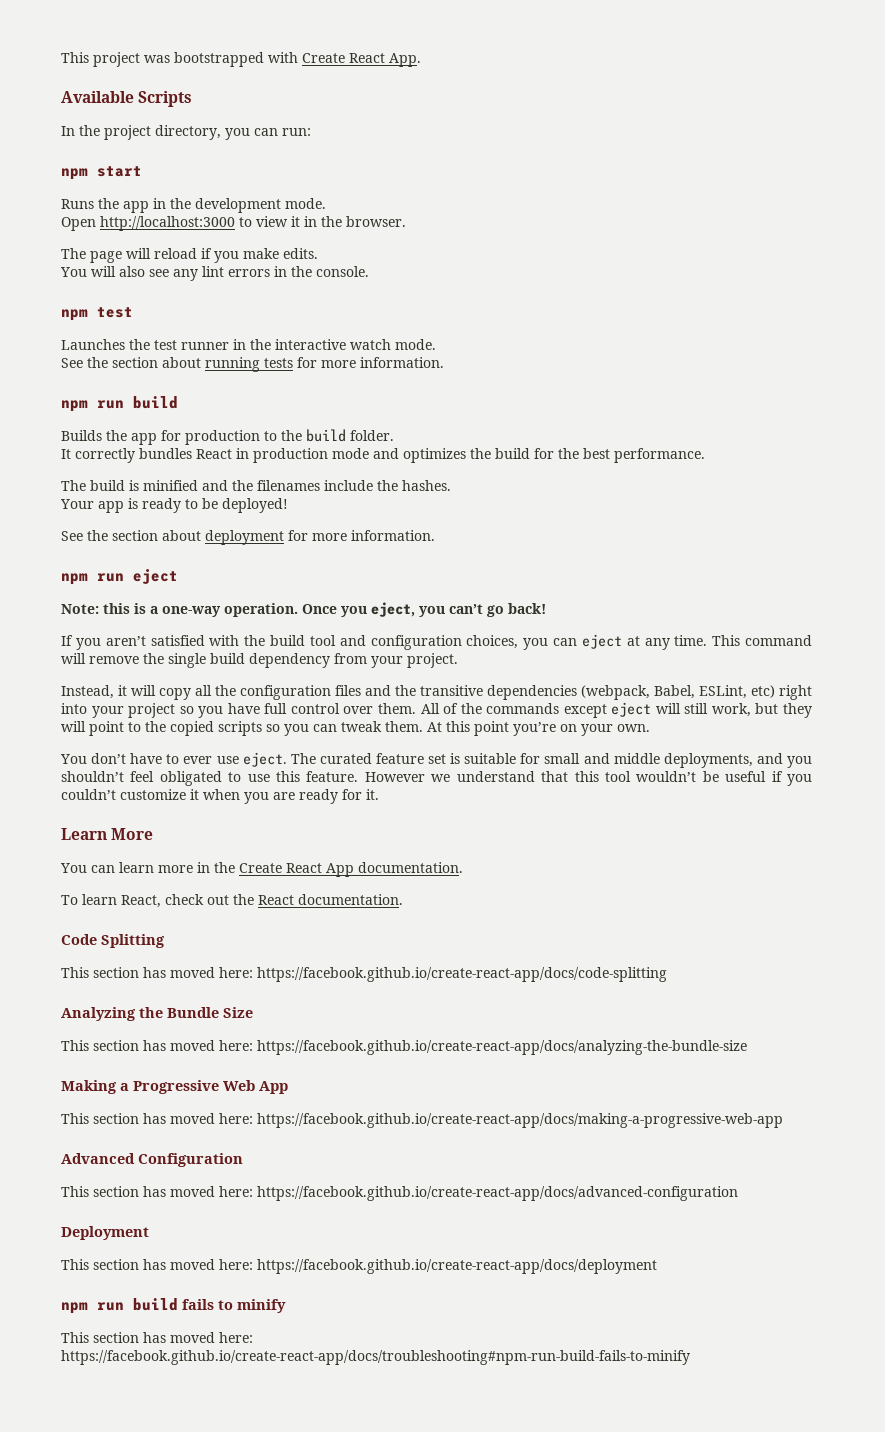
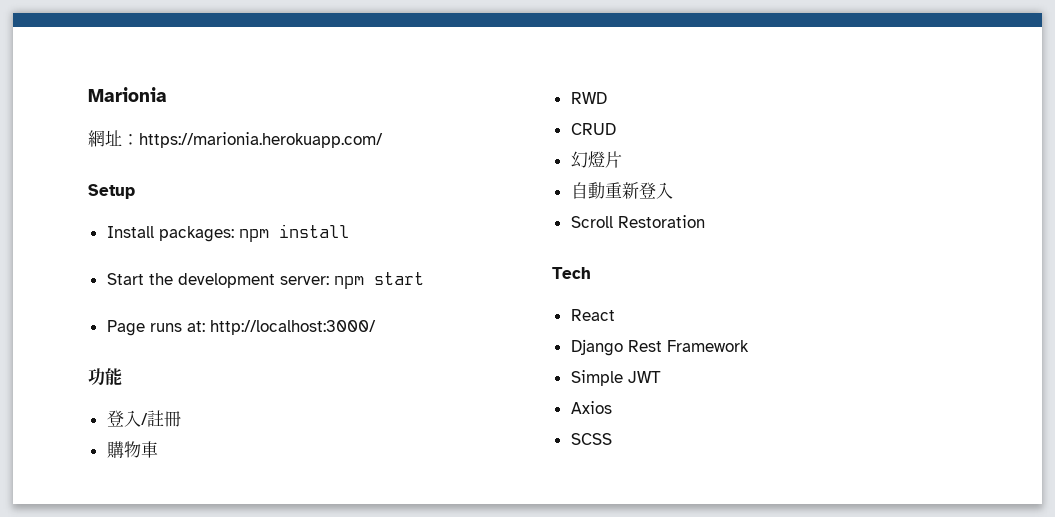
[61,52,421,67] [61,91,193,107] [61,125,311,140] [61,166,142,180] [61,198,326,213] [61,216,406,231] [61,248,318,263] [60,266,369,281] [61,307,133,321] [61,339,436,350] [61,357,444,372] [61,396,178,412] [61,429,394,445] [61,448,705,463] [61,480,451,491] [60,498,288,513] [61,530,435,545] [61,569,178,585] [61,602,546,617] [61,634,813,650] [61,653,458,668] [61,685,812,700] [61,702,812,718] [61,721,650,736] [60,752,812,768] [61,771,812,786] [61,789,379,804] [61,828,154,840] [60,862,463,877] [61,894,403,908] [61,934,165,948] [61,967,667,982] [61,1007,253,1021] [61,1040,747,1055] [61,1080,288,1094] [61,1113,783,1128] [61,1153,243,1167] [61,1186,738,1201] [61,1226,149,1240] [61,1259,657,1274] [61,1298,286,1314] [61,1332,253,1343] [61,1350,690,1365] This project was bootstrapped with Create React App. // Available Scripts // In the project directory, you can run: // npm start // Runs the app in the development mode. // Open http://localhost:3000 to view it in the browser. // The page will reload if you make edits. // You will also see any lint errors in the console. // npm test // Launches the test runner in the interactive watch mode. // See the section about running tests for more information. // npm run build // Builds the app for production to the build folder. // It correctly bundles React in production mode and optimizes the build for the best performance. // The build is minified and the filenames include the hashes. // Your app is ready to be deployed! // See the section about deployment for more information. // npm run eject // Note: this is a one-way operation. Once you eject, you can’t go back! // If you aren’t satisfied with the build tool and configuration choices, you can eject at any time. This command will remove the single build dependency from your project. // Instead, it will copy all the configuration files and the transitive dependencies (webpack, Babel, ESLint, etc) right into your project so you have full control over them. All of the commands except eject will still work, but they will point to the copied scripts so you can tweak them. At this point you’re on your own. // You don’t have to ever use eject. The curated feature set is suitable for small and middle deployments, and you shouldn’t feel obligated to use this feature. However we understand that this tool wouldn’t be useful if you couldn’t customize it when you are ready for it. // Learn More // You can learn more in the Create React App documentation. // To learn React, check out the React documentation. // Code Splitting // This section has moved here: https://facebook.github.io/create-react-app/docs/code-splitting // Analyzing the Bundle Size // This section has moved here: https://facebook.github.io/create-react-app/docs/analyzing-the-bundle-size // Making a Progressive Web App // This section has moved here: https://facebook.github.io/create-react-app/docs/making-a-progressive-web-app // Advanced Configuration // This section has moved here: https://facebook.github.io/create-react-app/docs/advanced-configuration // Deployment // This section has moved here: https://facebook.github.io/create-react-app/docs/deployment // npm run build fails to minify // This section has moved here: https://facebook.github.io/create-react-app/docs/troubleshooting#npm-run-build-fails-to-minify -> [88,87,167,102] [88,130,383,148] [88,184,135,199] [106,224,349,242] [106,272,424,289] [106,320,376,336] [88,368,122,385] [106,410,181,427] [106,441,158,459] [570,92,607,104] [570,123,616,135] [570,151,622,168] [570,182,673,199] [570,215,705,228] [552,267,591,279] [570,309,615,321] [570,339,749,356] [570,370,661,386] [570,401,612,414] [570,433,612,445] Marionia // 網址：https://marionia.herokuapp.com/ // Setup // Install packages: npm install // Start the development server: npm start // Page runs at: http://localhost:3000/ // 功能 // 登入/註冊 // 購物車 // RWD // CRUD // 幻燈片 // 自動重新登入 // Scroll Restoration // Tech // React // Django Rest Framework // Simple JWT // Axios // SCSS

